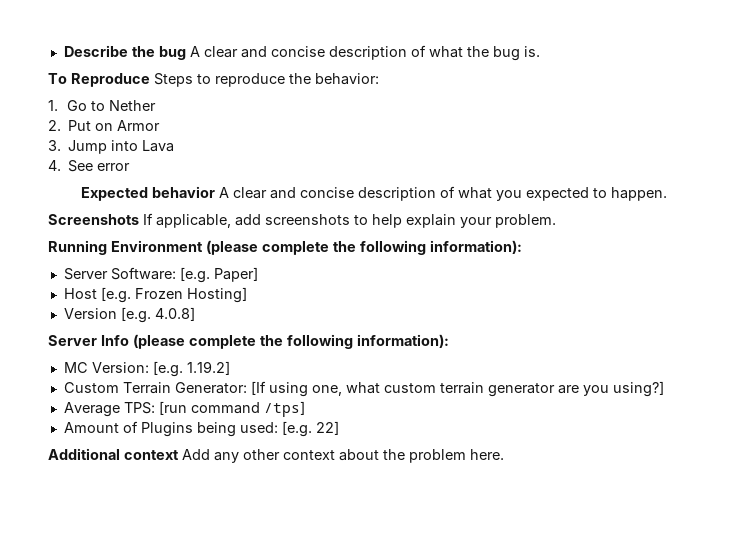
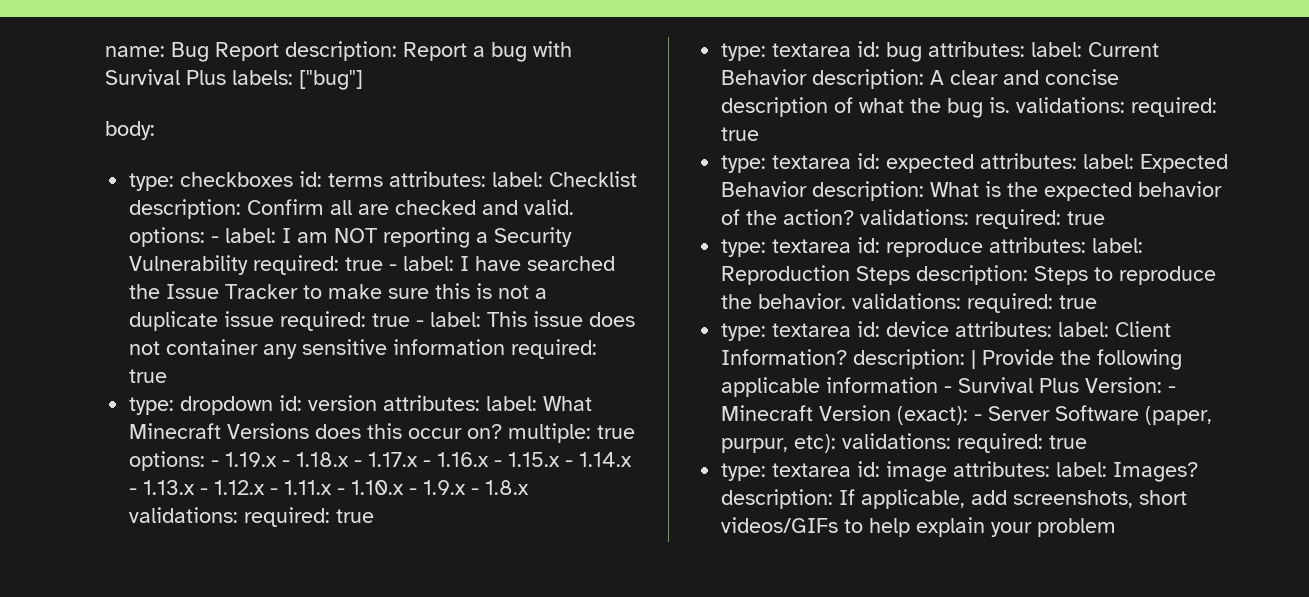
[63,45,186,60] Describe the bug -> [105,41,572,62] [105,69,363,90] [105,121,155,140] [129,171,638,191] [129,199,575,219] [129,227,573,248] [129,255,616,275] [129,283,548,299] [129,311,636,331] [129,339,598,359] [129,369,168,383] [129,395,593,415] [129,423,636,443] [129,451,633,471] [129,480,530,495] [129,507,375,527] [721,41,1160,62] [721,69,925,89] name: Bug Report description: Report a bug with Survival Plus labels: ["bug"] // body: // type: checkboxes id: terms attributes: label: Checklist description: Confirm all are checked and valid. options: - label: I am NOT reporting a Security Vulnerability required: true - label: I have searched the Issue Tracker to make sure this is not a duplicate issue required: true - label: This issue does not container any sensitive information required: true // type: dropdown id: version attributes: label: What Minecraft Versions does this occur on? multiple: true options: - 1.19.x - 1.18.x - 1.17.x - 1.16.x - 1.15.x - 1.14.x - 1.13.x - 1.12.x - 1.11.x - 1.10.x - 1.9.x - 1.8.x validations: required: true // type: textarea id: bug attributes: label: Current Behavior description:
[48,73,379,87] [48,100,157,111] [48,120,161,131] [48,140,175,154] [48,160,131,172] [81,186,668,201] [48,213,556,228] [48,240,522,255] [63,267,258,283] [63,287,247,303] [63,307,195,323] [48,334,449,349] [63,361,230,377] [63,381,664,397] [63,401,305,417] [63,421,339,437] [48,448,504,463] // To Reproduce Steps to reproduce the behavior: // 1. Go to Nether // 2. Put on Armor // 3. Jump into Lava // 4. See error // Expected behavior A clear and concise description of what you expected to happen. // Screenshots If applicable, add screenshots to help explain your problem. // Running Environment (please complete the following information): // Server Software: [e.g. Paper] // Host [e.g. Frozen Hosting] // Version [e.g. 4.0.8] // Server Info (please complete the following information): // MC Version: [e.g. 1.19.2] // Custom Terrain Generator: [If using one, what custom terrain generator are you using?] // Average TPS: [run command /tps] // Amount of Plugins being used: [e.g. 22] // Additional context Add any other context about the problem here. -> [1016,97,1218,117] [721,127,760,141] [721,153,1229,173] [721,181,1223,201] [721,209,1106,229] [721,237,1144,257] [721,265,1217,285] [721,293,1098,313] [721,321,1172,341] [721,349,1183,370] [721,377,1177,397] [721,405,1213,425] [721,433,1088,453] [721,461,1199,482] [721,489,1188,509] [721,517,1117,537] validations: required: true // type: textarea id: expected attributes: label: Expected Behavior description: What is the expected behavior of the action? validations: required: true // type: textarea id: reproduce attributes: label: Reproduction Steps description: Steps to reproduce the behavior. validations: required: true // type: textarea id: device attributes: label: Client Information? description: | Provide the following applicable information - Survival Plus Version: - Minecraft Version (exact): - Server Software (paper, purpur, etc): validations: required: true // type: textarea id: image attributes: label: Images? description: If applicable, add screenshots, short videos/GIFs to help explain your problem

